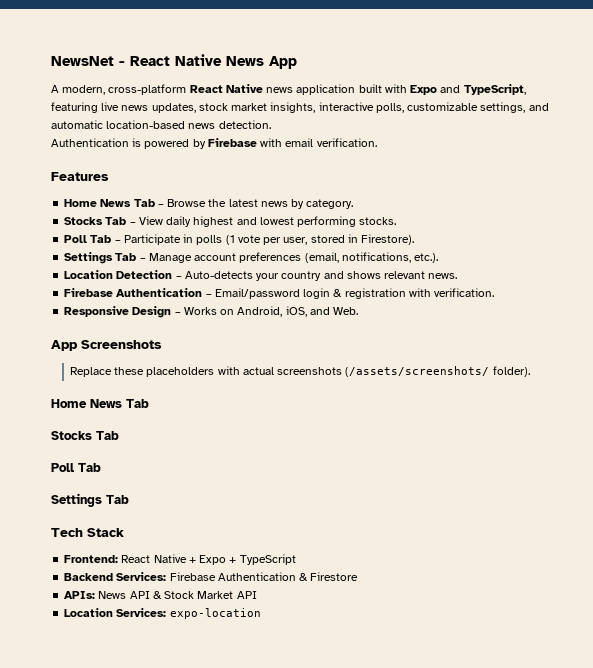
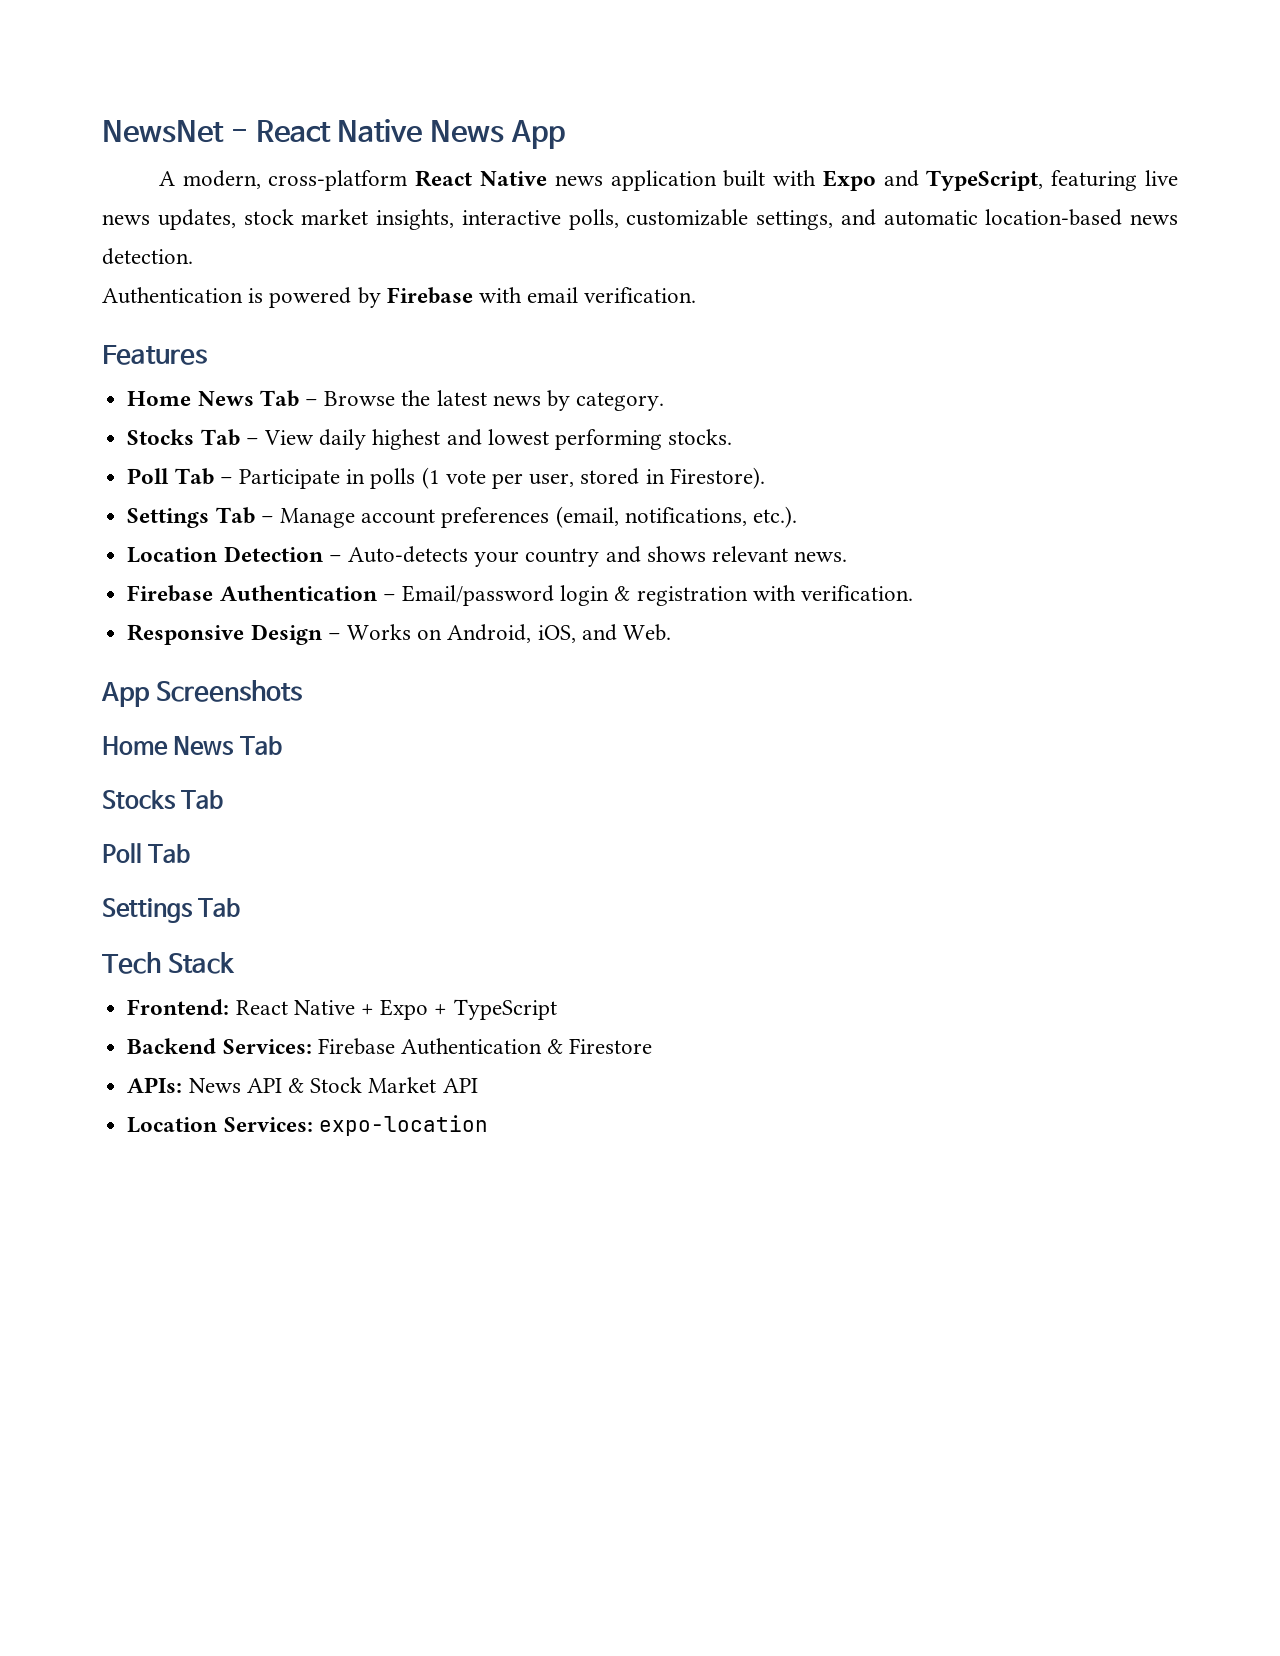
[69,366,530,377] // Replace these placeholders with actual screenshots (/assets/screenshots/ folder). -> (303, 691) none

